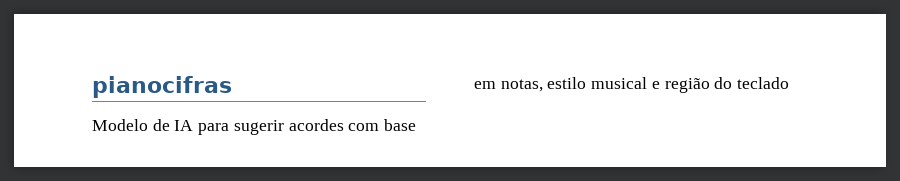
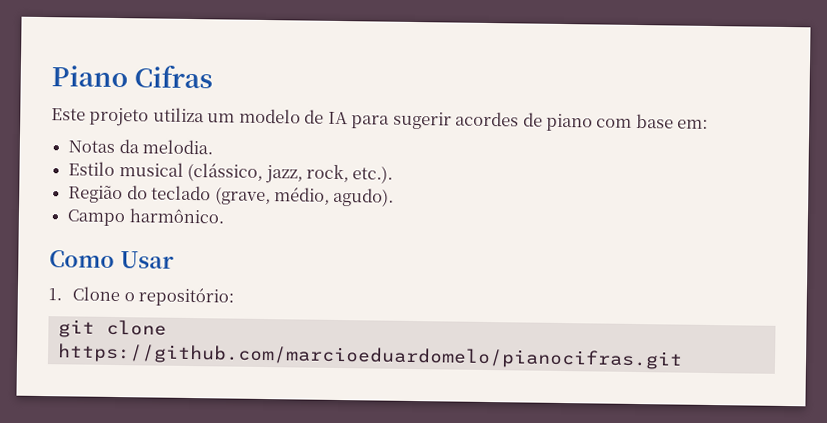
[92,76,232,98] [92,119,148,131] pianocifras // Modelo -> [51,65,214,89] [51,107,301,127] Piano Cifras // Este projeto utiliza um modelo
[348,119,417,131] [474,77,790,93] com base em notas, estilo musical e região do teclado -> [522,112,709,132] [68,139,214,155] [68,161,394,184] [68,184,395,207] [67,208,225,227] [49,250,174,269] [48,286,235,307] [57,319,167,338] [56,343,683,370] de piano com base em: // Notas da melodia. // Estilo musical (clássico, jazz, rock, etc.). // Região do teclado (grave, médio, agudo). // Campo harmônico. // Como Usar // 1. Clone o repositório: // git clone https://github.com/marcioeduardomelo/pianocifras.git

